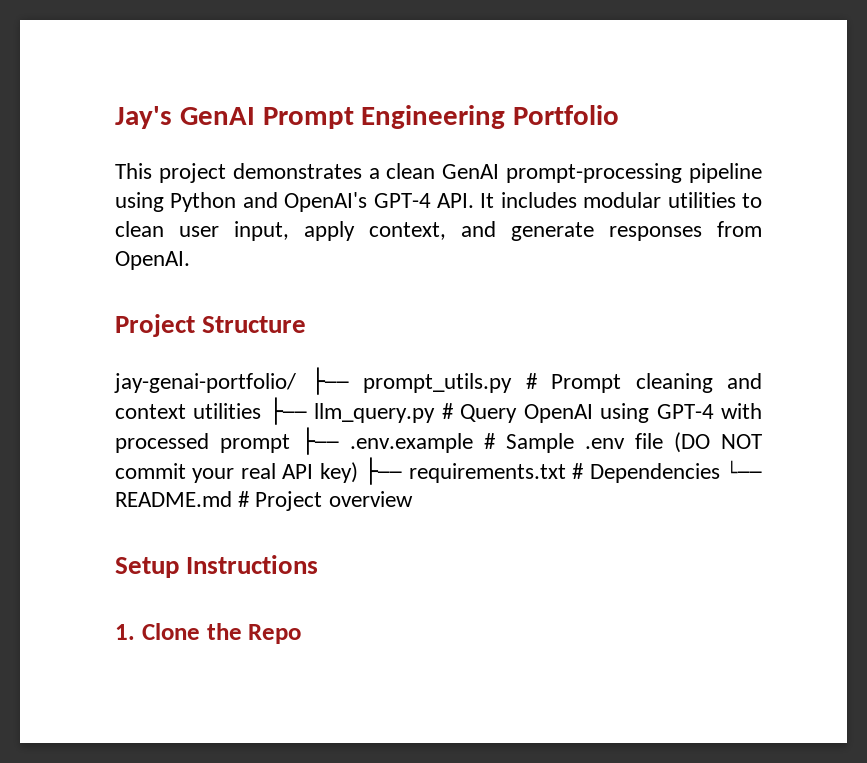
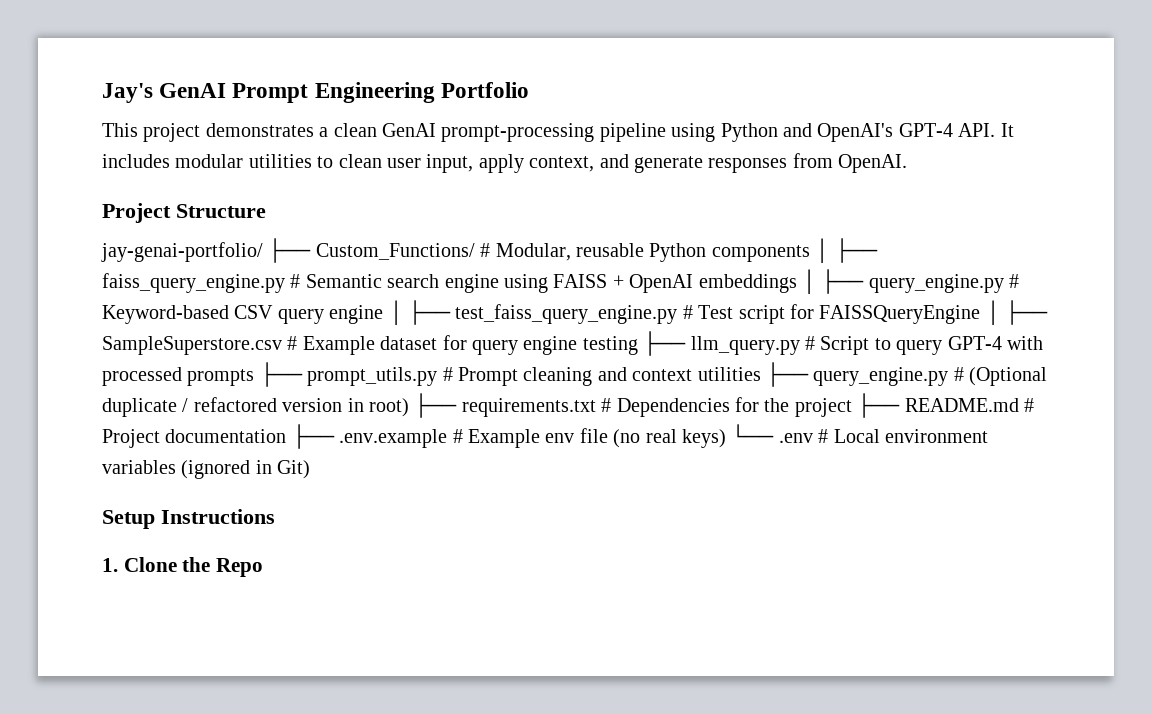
(349, 381) none -> [315,238,878,263] [102,269,1020,294] [102,300,1049,325] [102,331,1043,356] [102,362,303,387] Custom_Functions/ # Modular, reusable Python components │ ├── faiss_query_engine.py # Semantic search engine using FAISS + OpenAI embeddings │ ├── query_engine.py # Keyword-based CSV query engine │ ├── test_faiss_query_engine.py # Test script for FAISSQueryEngine │ ├── SampleSuperstore.csv # Example dataset for query engine testing ├── llm_query.py # Script to query GPT-4 with processed prompts ├──
[314,403,763,423] [115,427,762,455] [115,457,763,485] [115,491,413,511] llm_query.py # Query OpenAI using GPT-4 with processed prompt ├── .env.example # Sample .env file (DO NOT commit your real API key) ├── requirements.txt # Dependencies └── README.md # Project overview -> [813,367,1048,386] [102,393,1034,418] [102,424,988,449] [102,460,311,479] query_engine.py # (Optional duplicate / refactored version in root) ├── requirements.txt # Dependencies for the project ├── README.md # Project documentation ├── .env.example # Example env file (no real keys) └── .env # Local environment variables (ignored in Git)

